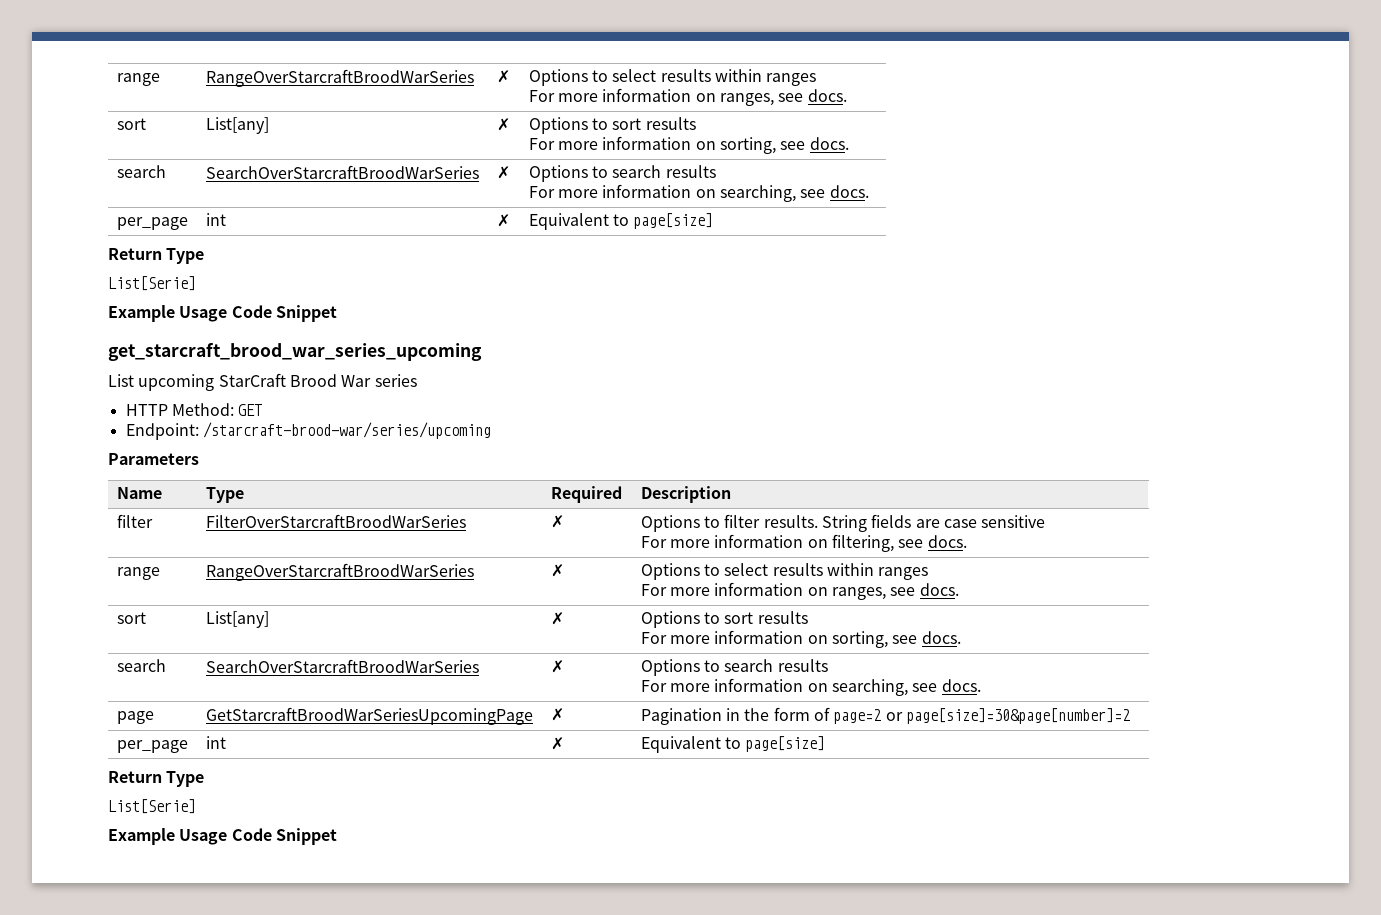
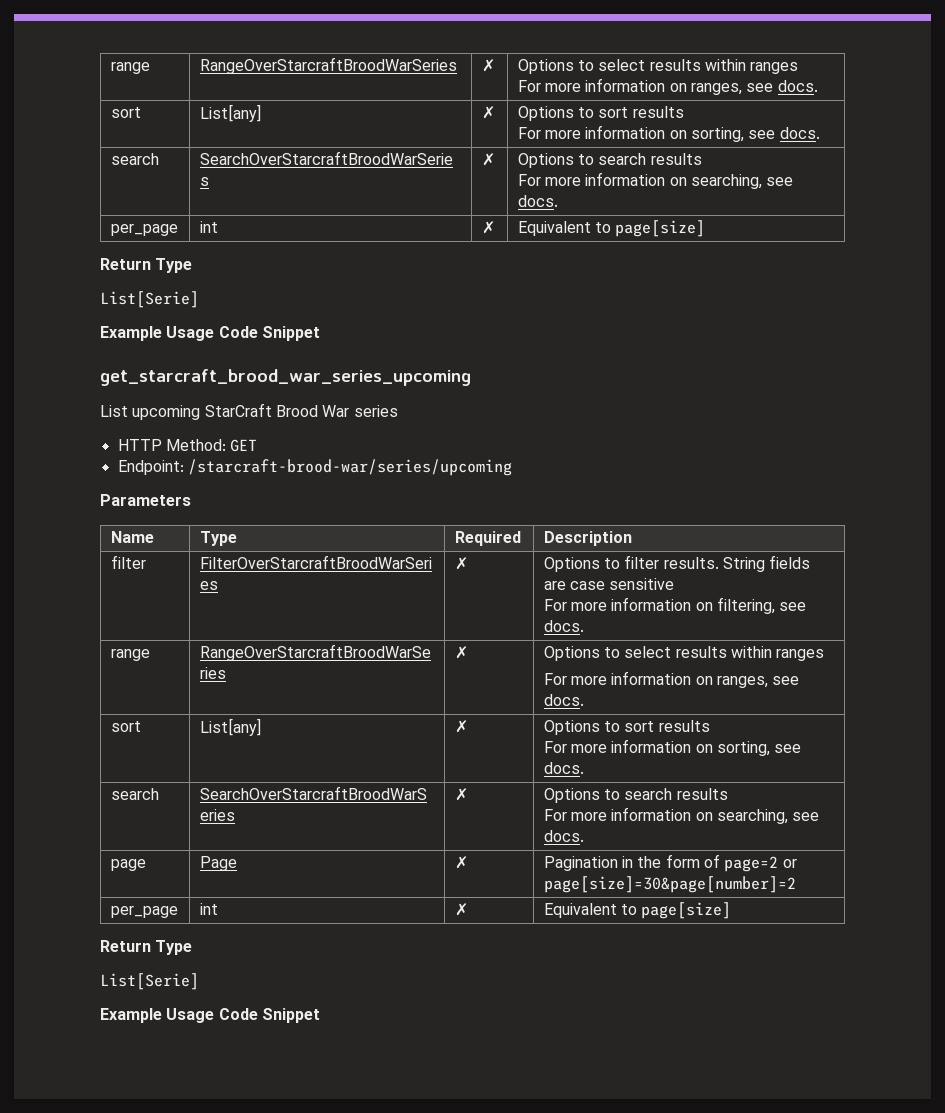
[205,707,533,725] GetStarcraftBroodWarSeriesUpcomingPage -> [199,856,237,871] Page

